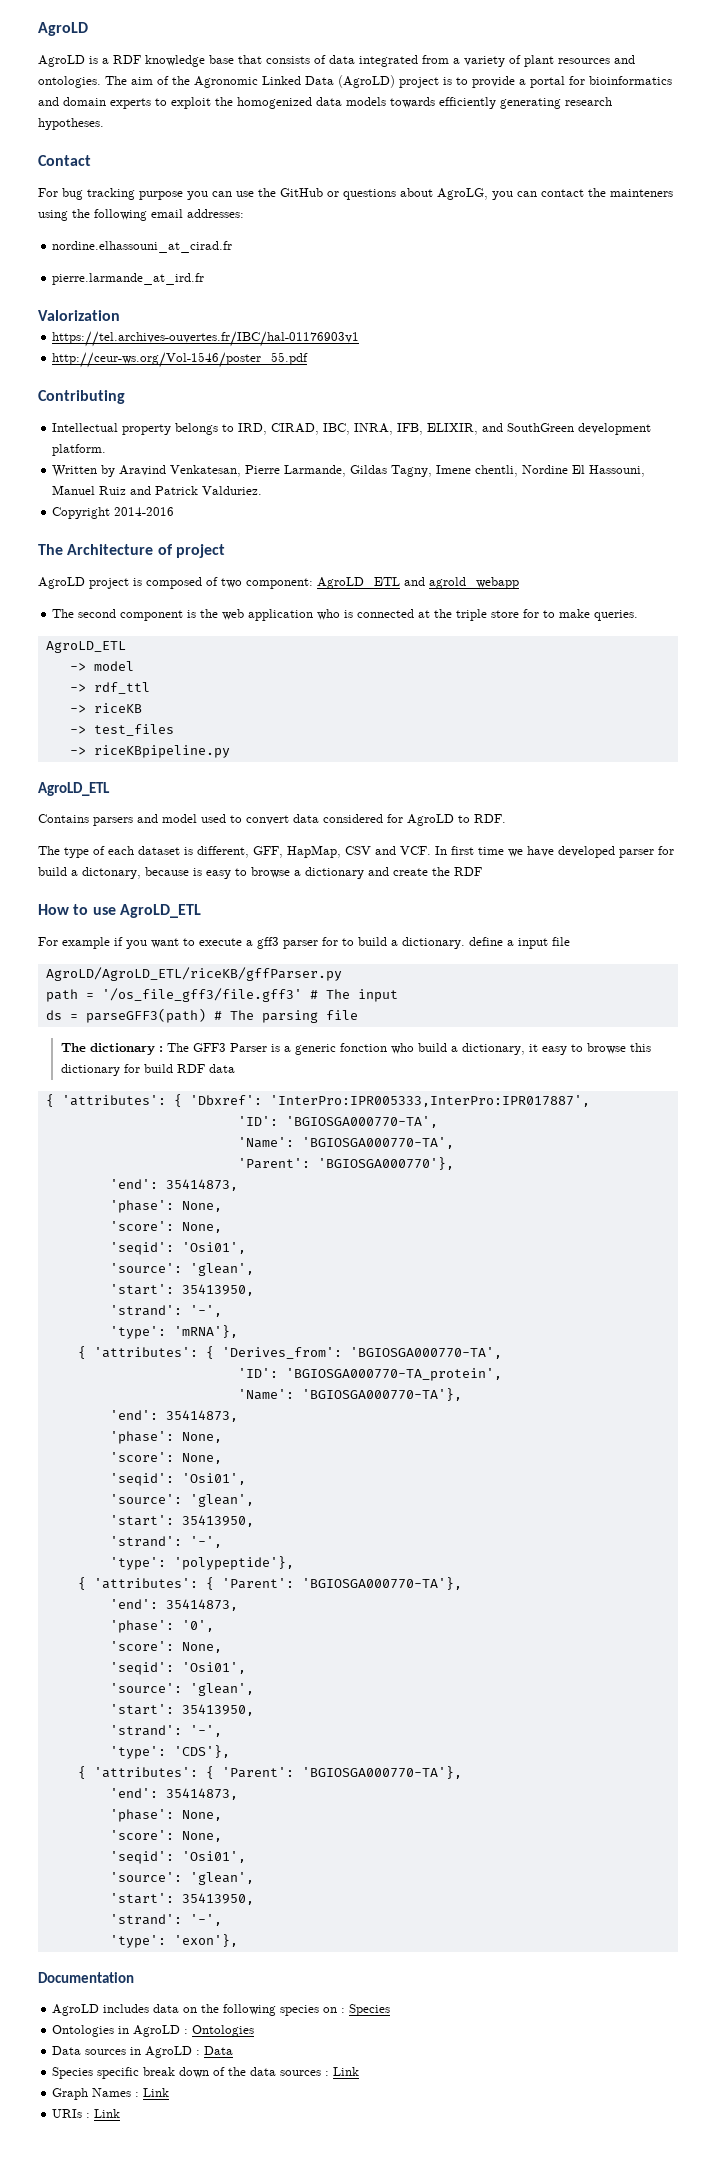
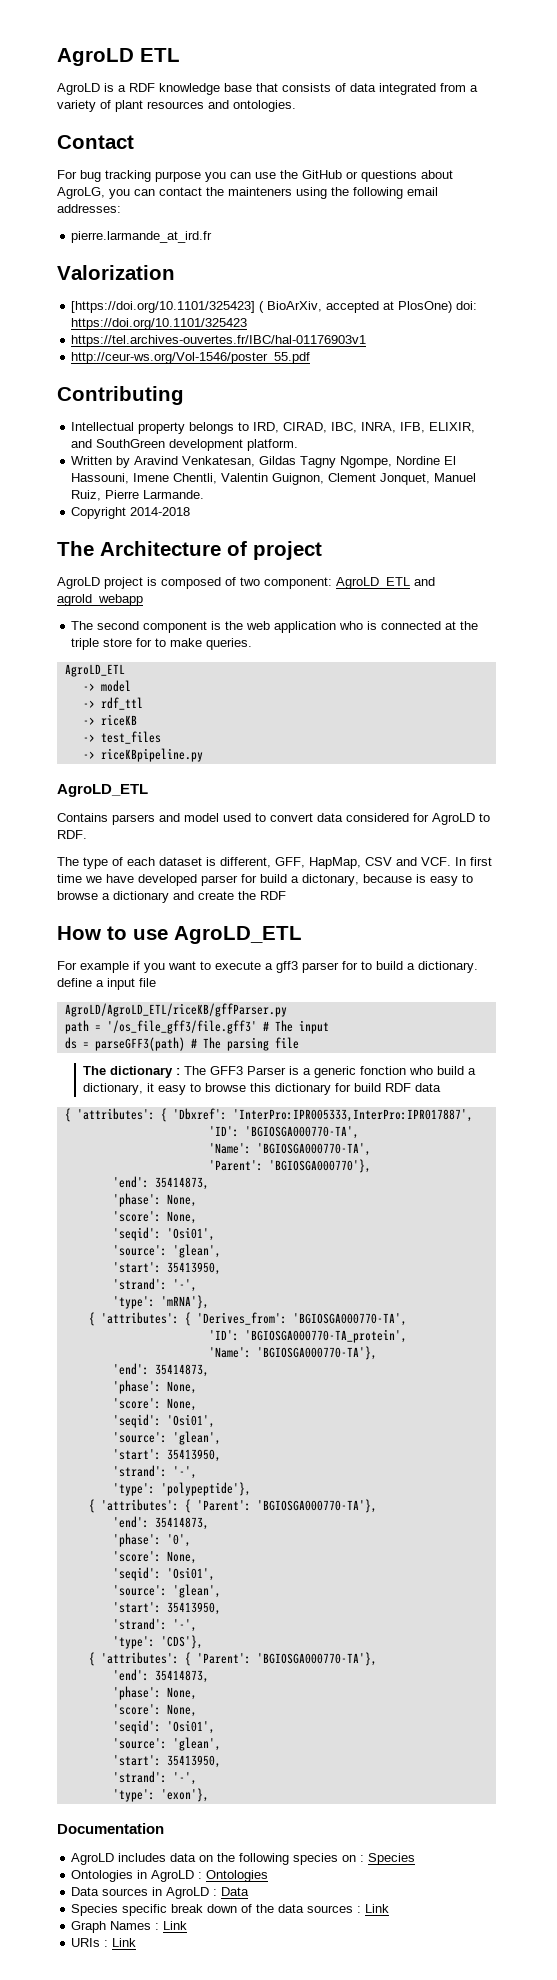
[38,22,88,36] AgroLD -> [57,48,180,66] AgroLD ETL
[105,75,672,88] [38,97,612,109] [38,118,104,130] The aim of the Agronomic Linked Data (AgroLD) project is to provide a portal for bioinformatics and domain experts to exploit the homogenized data models towards efficiently generating research hypotheses. -> (296, 106) none
[52,241,233,253] // nordine.elhassouni_at_cirad.fr -> (121, 208) none
(120, 315) none -> [71,301,478,313] [71,318,248,330] // [https://doi.org/10.1101/325423] ( BioArXiv, accepted at PlosOne) doi: https://doi.org/10.1101/325423
[245,465,646,477] [52,485,263,495] Pierre Larmande, Gildas Tagny, Imene chentli, Nordine El Hassouni, Manuel Ruiz and Patrick Valduriez. -> [259,456,457,468] [71,473,477,485] [71,490,205,501] Gildas Tagny Ngompe, Nordine El Hassouni, Imene Chentli, Valentin Guignon, Clement Jonquet, Manuel Ruiz, Pierre Larmande.
[114,507,175,516] 2014-2016 -> [130,507,191,516] 2014-2018

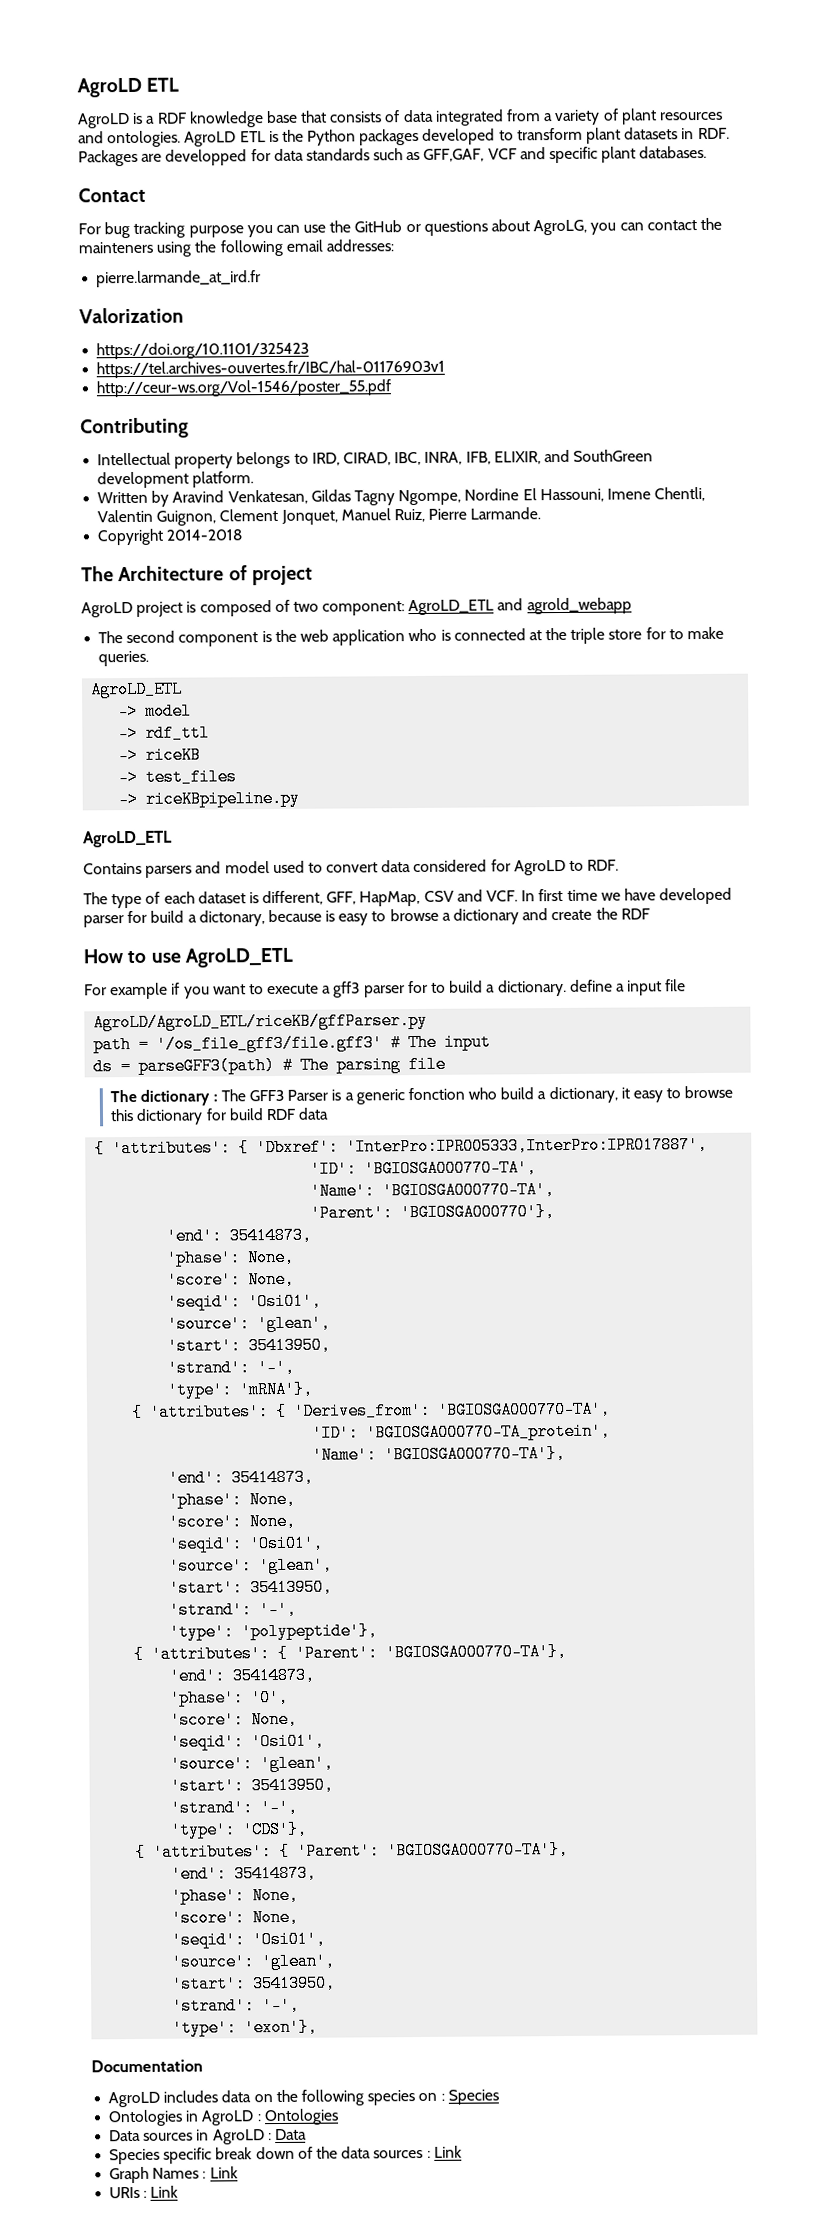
(296, 106) none -> [184,127,730,147] [78,145,708,167] AgroLD ETL is the Python packages developed to transform plant datasets in RDF. Packages are developped for data standards such as GFF,GAF, VCF and specific plant databases.
[71,301,478,313] [https://doi.org/10.1101/325423] ( BioArXiv, accepted at PlosOne) doi: -> (184, 315) none

